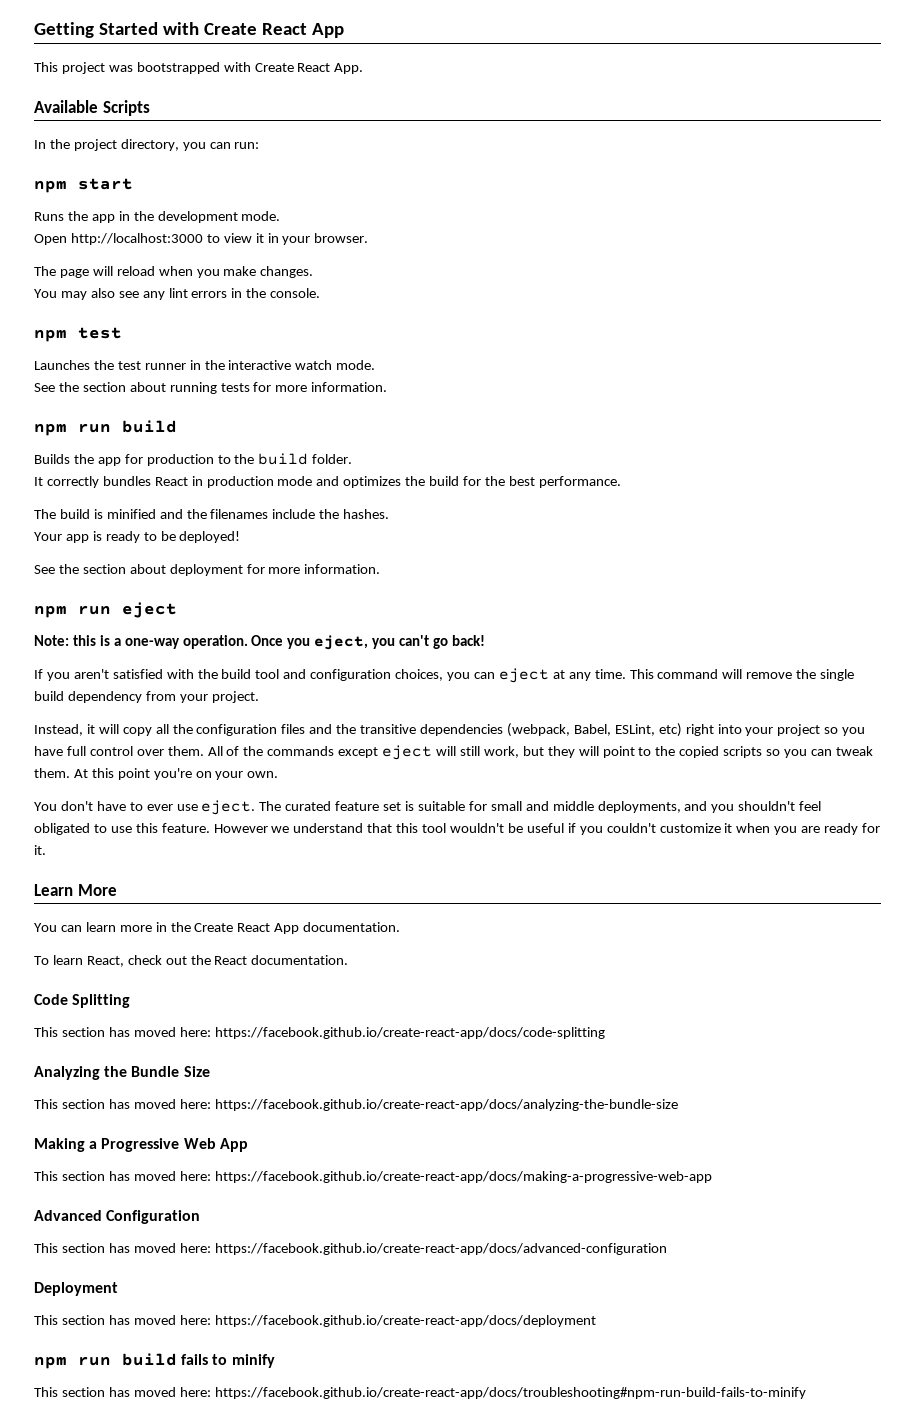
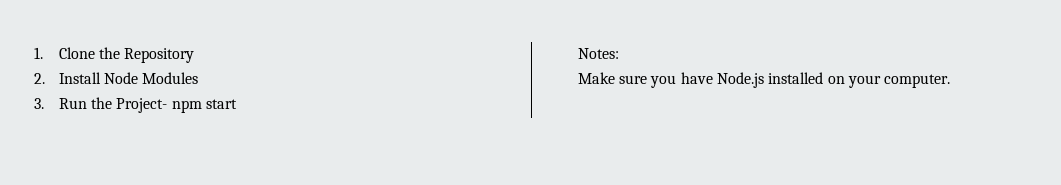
[34,22,344,38] [34,62,364,74] [34,100,150,116] [34,139,260,151] [34,178,133,193] [34,211,281,223] [34,233,369,245] [34,266,314,278] [34,288,321,300] [34,327,122,342] [34,360,376,370] [34,382,388,394] [34,420,177,436] [34,453,353,466] [34,476,621,488] [34,509,390,519] [34,531,241,543] [34,564,381,576] [34,602,177,618] [34,635,485,650] [34,668,855,683] [34,691,259,703] [34,723,866,737] [34,745,873,760] [34,768,279,780] [34,800,822,815] [34,823,881,835] [34,845,46,855] [34,884,117,896] [34,922,401,934] [34,955,349,967] [34,994,131,1008] [34,1027,605,1039] [34,1066,210,1080] [34,1099,678,1111] [34,1138,248,1152] [34,1171,712,1183] [34,1210,201,1224] [34,1243,667,1255] [34,1282,118,1296] [34,1315,596,1327] [34,1353,275,1369] [34,1387,806,1399] Getting Started with Create React App // This project was bootstrapped with Create React App. // Available Scripts // In the project directory, you can run: // npm start // Runs the app in the development mode. // Open http://localhost:3000 to view it in your browser. // The page will reload when you make changes. // You may also see any lint errors in the console. // npm test // Launches the test runner in the interactive watch mode. // See the section about running tests for more information. // npm run build // Builds the app for production to the build folder. // It correctly bundles React in production mode and optimizes the build for the best performance. // The build is minified and the filenames include the hashes. // Your app is ready to be deployed! // See the section about deployment for more information. // npm run eject // Note: this is a one-way operation. Once you eject, you can't go back! // If you aren't satisfied with the build tool and configuration choices, you can eject at any time. This command will remove the single build dependency from your project. // Instead, it will copy all the configuration files and the transitive dependencies (webpack, Babel, ESLint, etc) right into your project so you have full control over them. All of the commands except eject will still work, but they will point to the copied scripts so you can tweak them. At this point you're on your own. // You don't have to ever use eject. The curated feature set is suitable for small and middle deployments, and you shouldn't feel obligated to use this feature. However we understand that this tool wouldn't be useful if you couldn't customize it when you are ready for it. // Learn More // You can learn more in the Create React App documentation. // To learn React, check out the React documentation. // Code Splitting // This section has moved here: https://facebook.github.io/create-react-app/docs/code-splitting // Analyzing the Bundle Size // This section has moved here: https://facebook.github.io/create-react-app/docs/analyzing-the-bundle-size // Making a Progressive Web App // This section has moved here: https://facebook.github.io/create-react-app/docs/making-a-progressive-web-app // Advanced Configuration // This section has moved here: https://facebook.github.io/create-react-app/docs/advanced-configuration // Deployment // This section has moved here: https://facebook.github.io/create-react-app/docs/deployment // npm run build fails to minify // This section has moved here: https://facebook.github.io/create-react-app/docs/troubleshooting#npm-run-build-fails-to-minify -> [34,47,195,63] [34,72,199,84] [34,97,237,113] [577,48,619,59] [577,72,951,88] 1. Clone the Repository // 2. Install Node Modules // 3. Run the Project- npm start // Notes: // Make sure you have Node.js installed on your computer.

